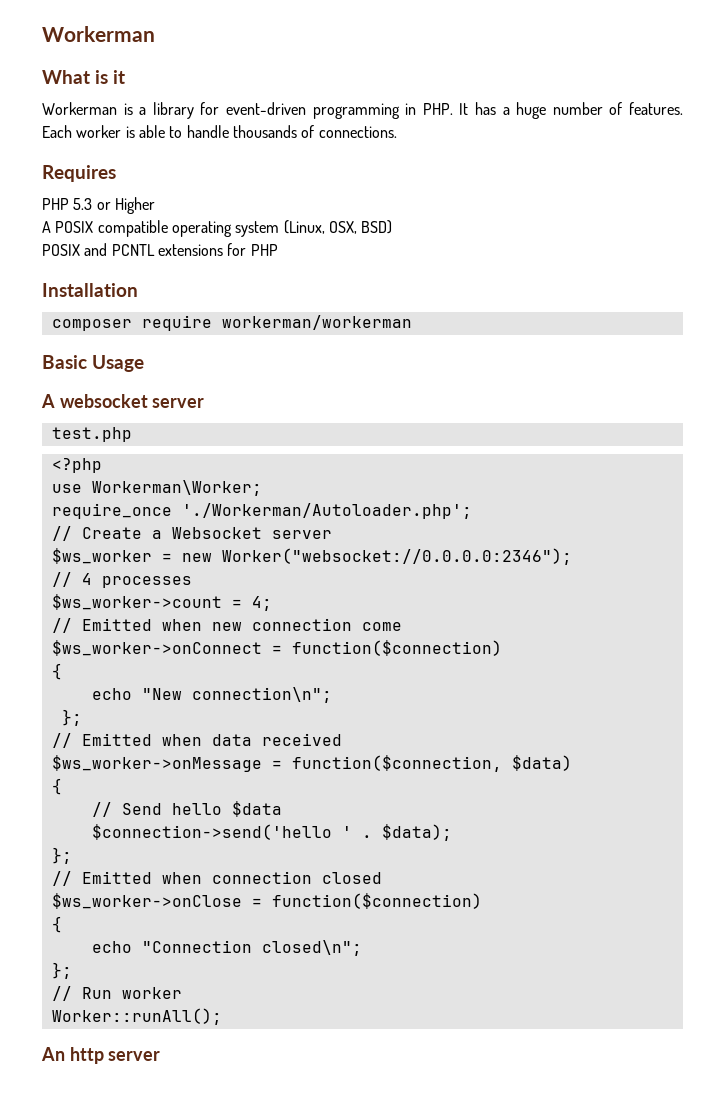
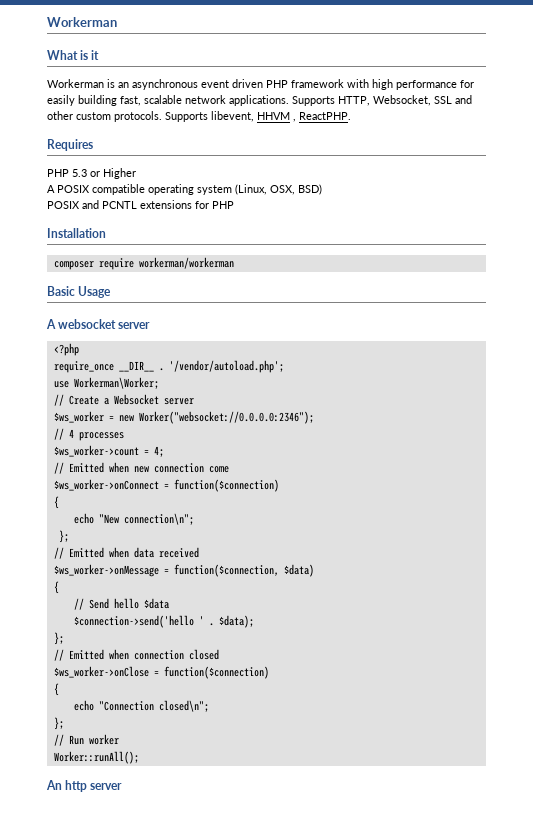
[139,102,684,119] [42,125,397,138] a library for event-driven programming in PHP. It has a huge number of features. Each worker is able to handle thousands of connections. -> [118,79,474,90] [47,95,472,106] [47,111,351,122] an asynchronous event driven PHP framework with high performance for easily building fast, scalable network applications. Supports HTTP, Websocket, SSL and other custom protocols. Supports libevent, HHVM , ReactPHP.
[51,427,132,442] [51,458,102,473] test.php // <?php -> [53,343,79,356] [53,360,284,373] <?php // require_once __DIR__ . '/vendor/autoload.php';
[51,503,472,519] // require_once './Workerman/Autoloader.php'; -> (159, 383) none

